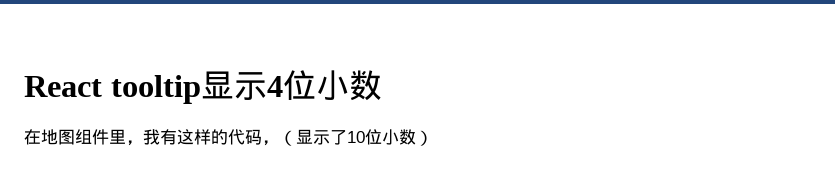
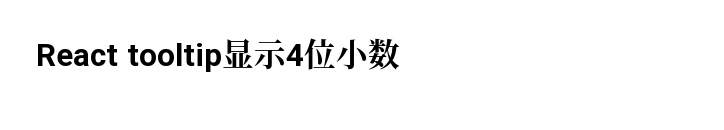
[24,129,433,146] // 在地图组件里，我有这样的代码，（显示了10位小数） -> (400, 54) none

